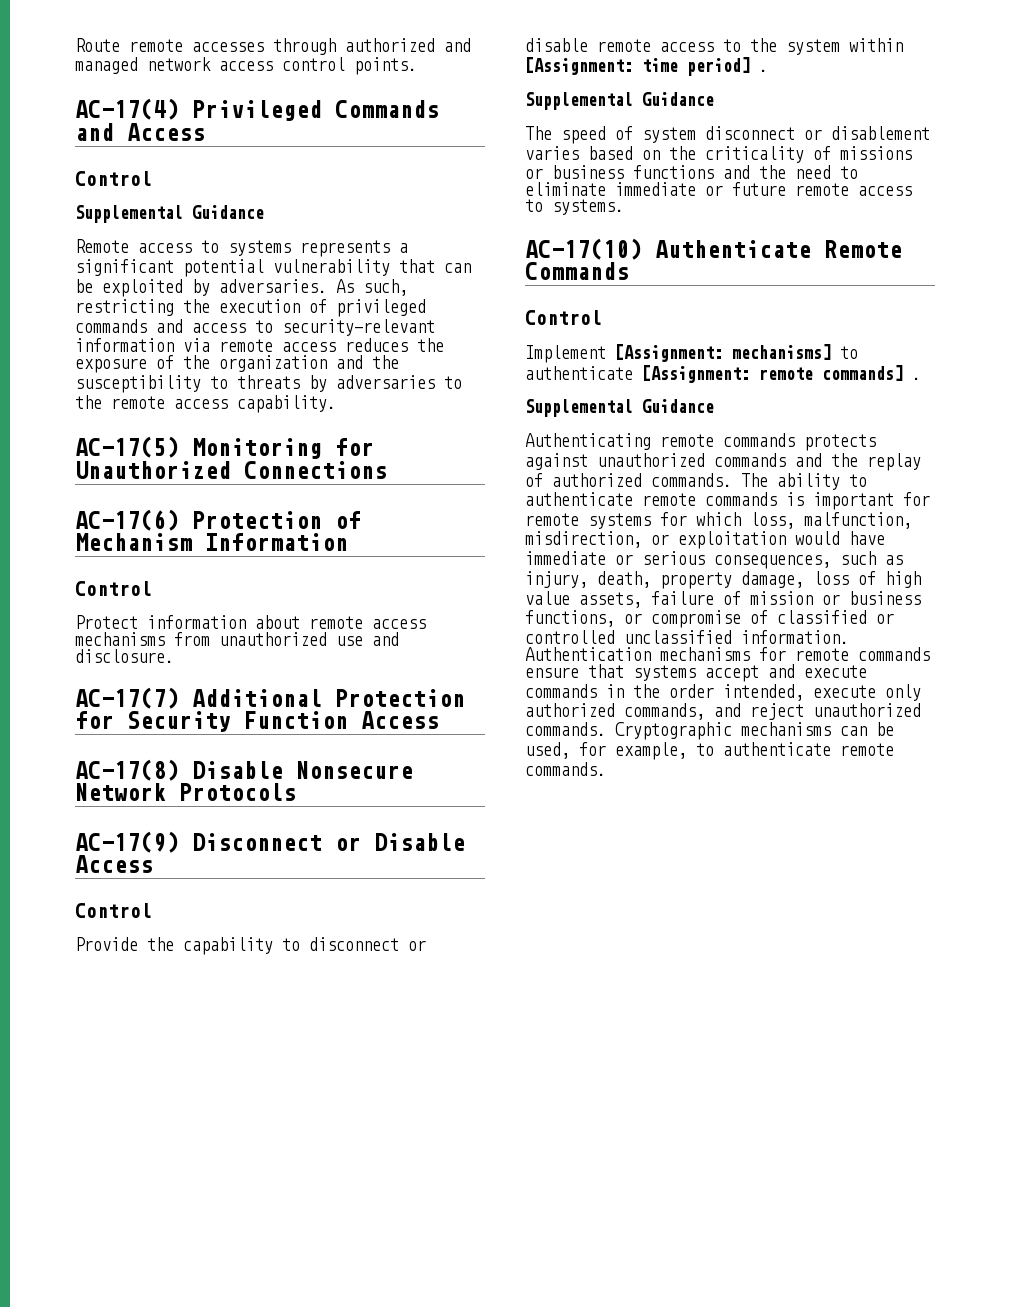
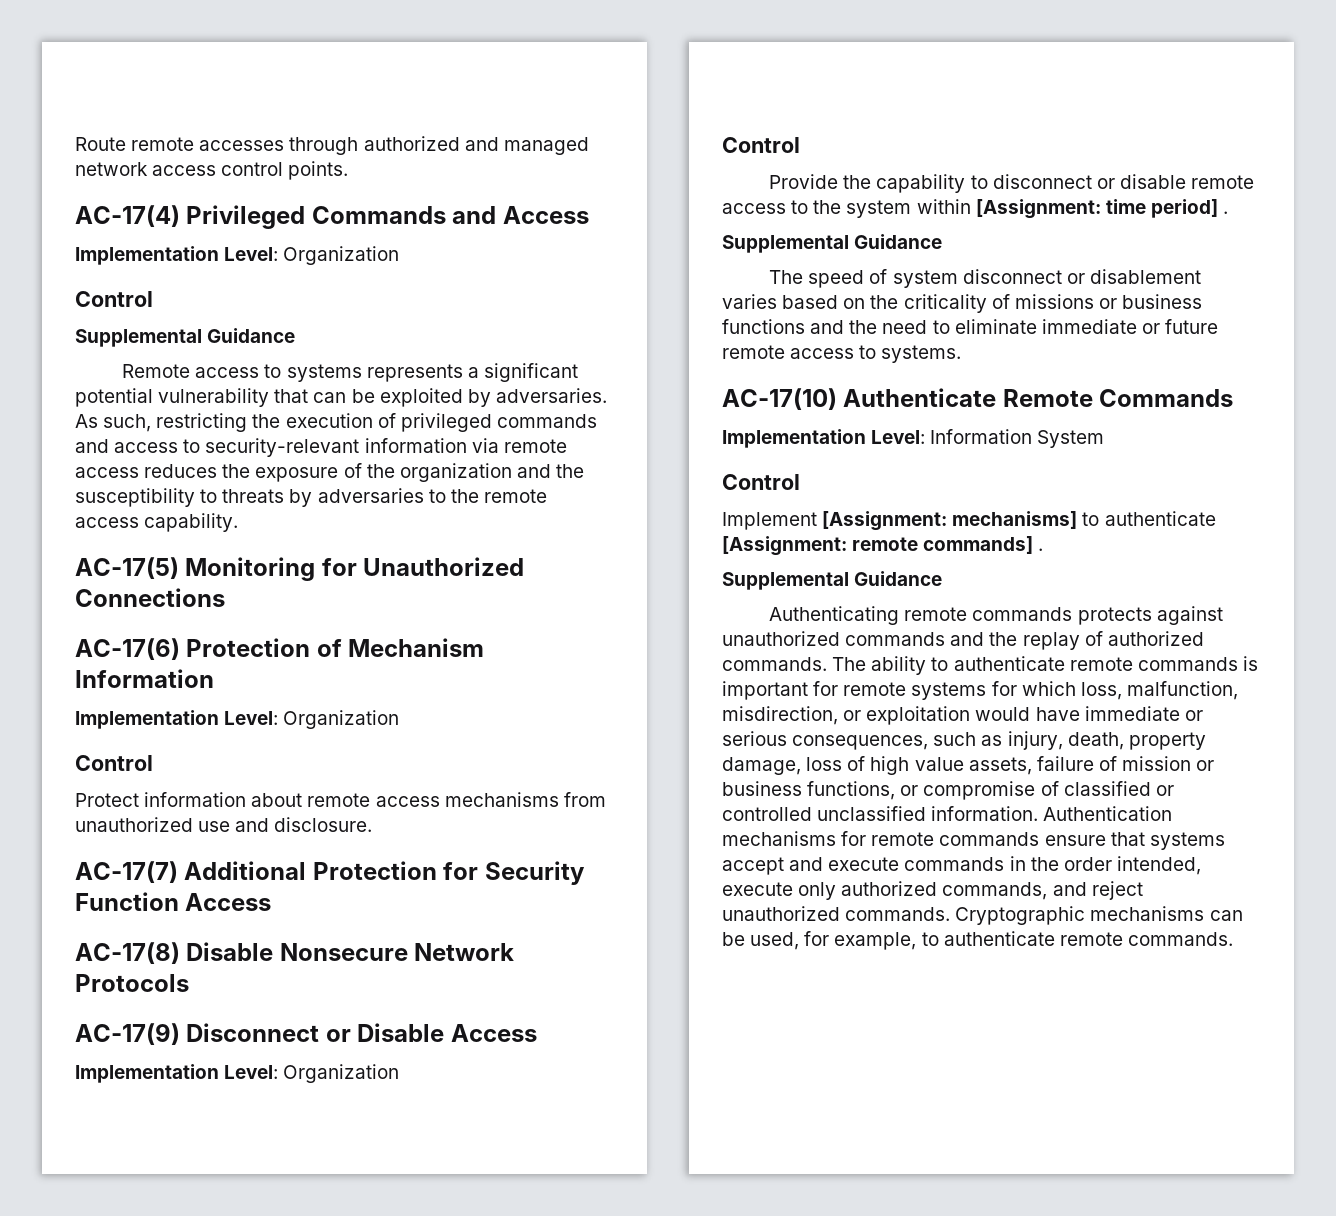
(205, 132) none -> [75,246,400,265] // Implementation Level: Organization
(348, 542) none -> [75,710,400,729] // Implementation Level: Organization
(153, 864) none -> [75,1064,400,1083] // Implementation Level: Organization
(629, 271) none -> [722,429,1105,448] // Implementation Level: Information System

